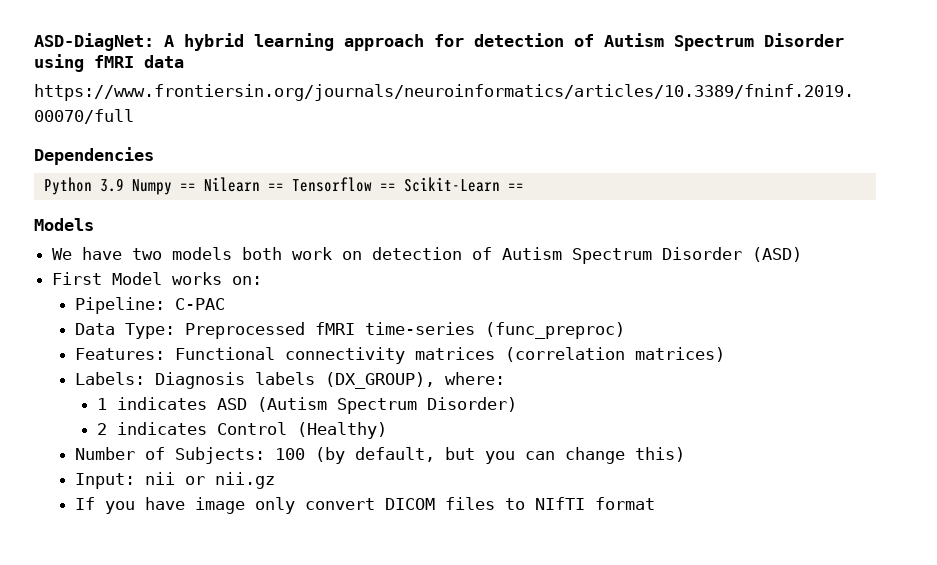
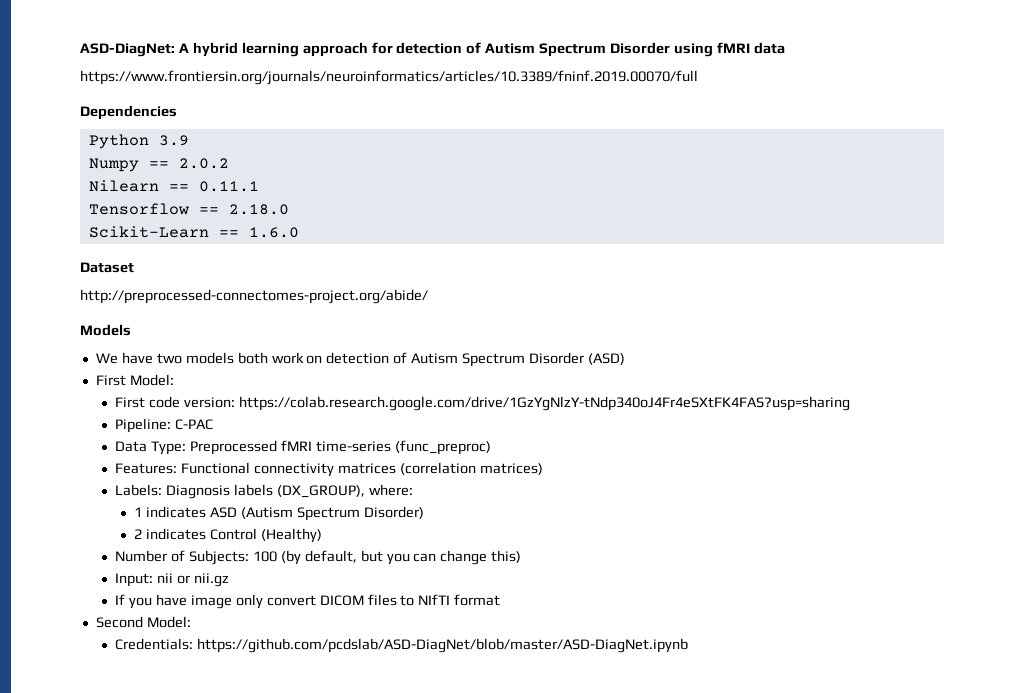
(124, 185) none -> (189, 140) //
(196, 187) none -> [178,158,229,169] 2.0.2 //
(284, 187) none -> [198,181,259,192] 0.11.1 //
(396, 187) none -> [228,204,289,215] 2.18.0 //
(524, 187) none -> [248,227,299,238] [80,262,134,273] [80,289,428,304] 1.6.0 // Dataset // http://preprocessed-connectomes-project.org/abide/
[112,272,263,285] Model works on: -> [129,374,174,386] [115,396,850,411] Model: // First code version: https://colab.research.google.com/drive/1GzYgNlzY-tNdp340oJ4Fr4eSXtFK4FAS?usp=sharing
(655, 503) none -> [95,616,191,628] [115,638,689,653] // Second Model: // Credentials: https://github.com/pcdslab/ASD-DiagNet/blob/master/ASD-DiagNet.ipynb

